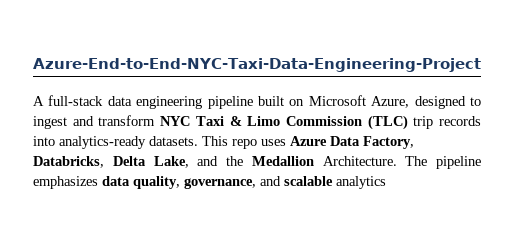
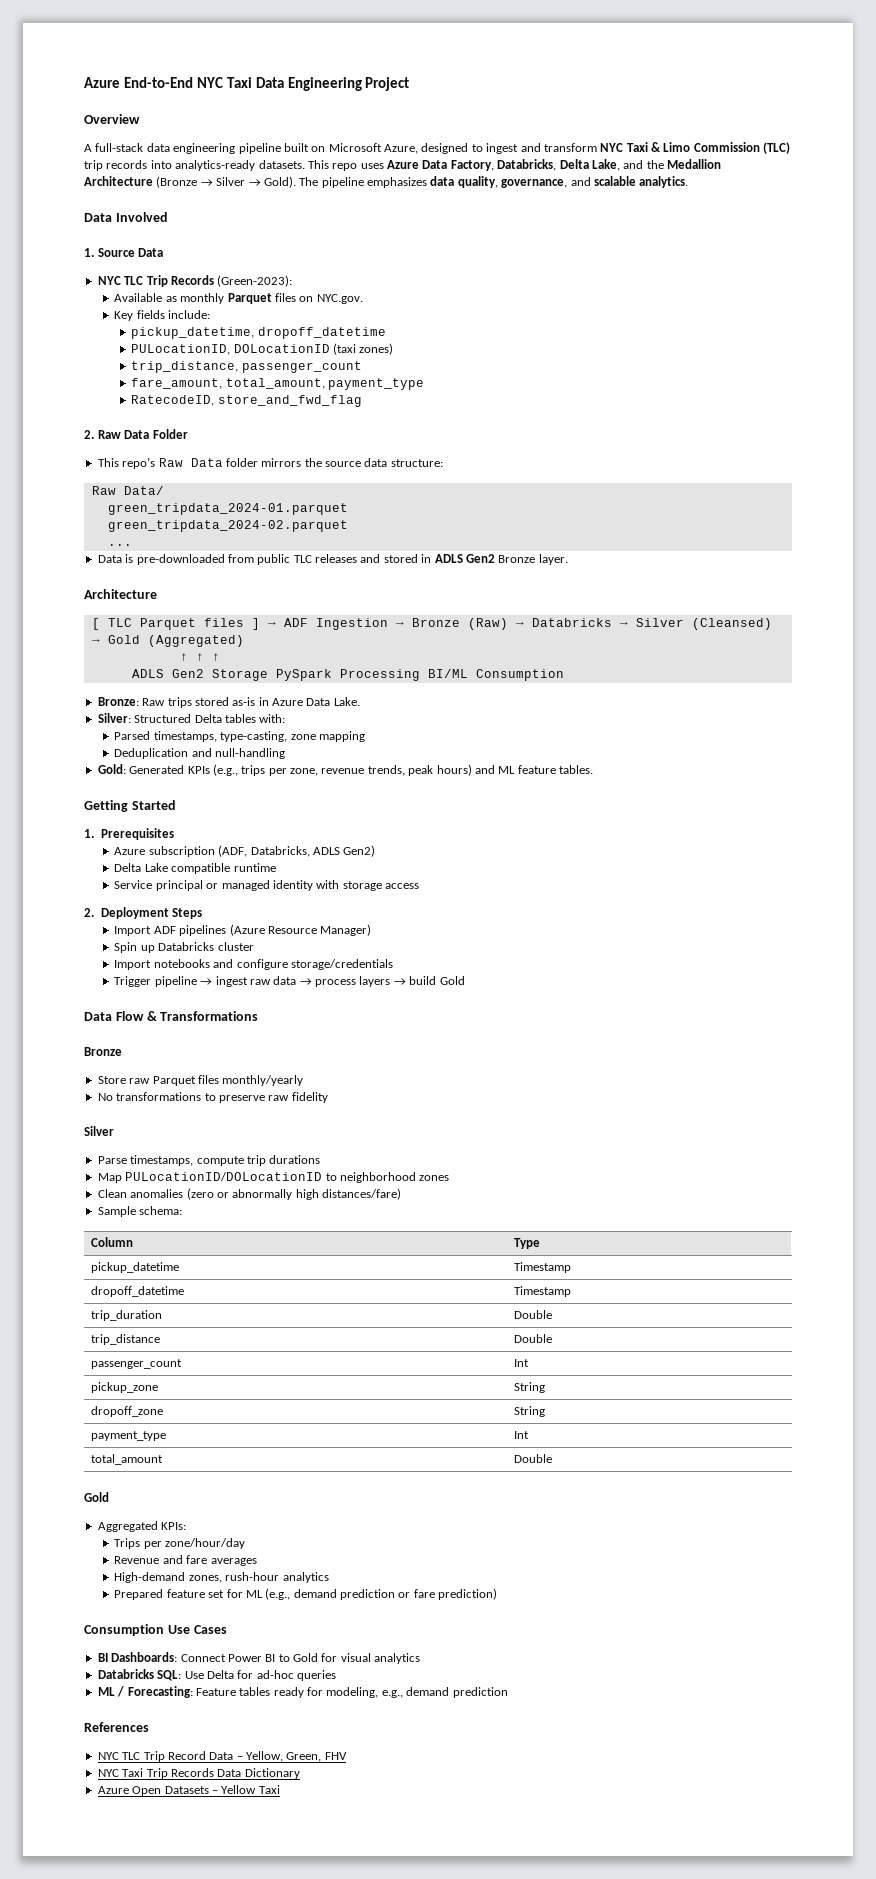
[33,58,481,72] Azure-End-to-End-NYC-Taxi-Data-Engineering-Project -> [84,77,410,91] [84,114,140,124] Azure End-to-End NYC Taxi Data Engineering Project // Overview
[322,156,397,166] Architecture. -> [84,176,296,188] Architecture (Bronze → Silver → Gold).
[336,176,386,189] analytics -> [639,176,689,188] [84,212,168,222] [84,248,164,257] [97,275,293,287] [114,293,363,304] [114,310,211,321] [131,327,386,339] [131,343,394,355] [131,361,362,373] [131,378,424,390] [131,395,362,407] [84,429,188,439] [97,457,443,469] [91,486,164,495] [107,503,348,515] [107,520,348,532] [107,544,132,546] [97,554,568,565] [84,589,157,599] [91,618,772,630] [91,635,244,647] [179,653,220,661] [131,669,564,681] [97,697,360,708] [97,713,286,723] [114,731,365,742] [114,748,286,759] [97,764,593,776] [84,800,176,812] [84,828,174,840] [114,845,376,857] [114,863,276,874] [114,880,420,891] [84,907,203,919] [114,924,372,936] [114,942,254,953] [114,959,393,970] [114,976,465,987] [84,1011,259,1021] [84,1047,122,1056] [97,1075,304,1086] [97,1092,328,1103] [84,1126,114,1136] [97,1155,321,1166] [97,1172,450,1183] [97,1188,401,1200] [97,1206,183,1217] [91,1237,134,1247] [514,1238,541,1249] [91,1262,180,1273] [514,1262,572,1273] [91,1286,185,1297] [514,1286,572,1297] [91,1310,163,1321] [514,1310,553,1319] [91,1334,161,1345] [514,1334,553,1343] [91,1359,183,1369] [514,1359,530,1367] [91,1382,159,1393] [514,1382,546,1393] [91,1406,164,1417] [514,1406,546,1417] [91,1431,167,1441] [514,1431,530,1439] [91,1454,164,1465] [514,1454,553,1463] [84,1492,109,1502] [97,1521,187,1532] [114,1538,246,1549] [114,1555,257,1566] [114,1572,329,1583] [114,1588,498,1600] [84,1624,227,1636] [97,1652,421,1664] [97,1669,336,1681] [97,1686,508,1698] [84,1722,149,1732] [97,1751,347,1762] [97,1768,300,1779] [97,1785,280,1796] analytics. // Data Involved // 1. Source Data // NYC TLC Trip Records (Green-2023): // Available as monthly Parquet files on NYC.gov. // Key fields include: // pickup_datetime, dropoff_datetime // PULocationID, DOLocationID (taxi zones) // trip_distance, passenger_count // fare_amount, total_amount, payment_type // RatecodeID, store_and_fwd_flag // 2. Raw Data Folder // This repo’s Raw Data folder mirrors the source data structure: // Raw Data/ // green_tripdata_2024-01.parquet // green_tripdata_2024-02.parquet // ... // Data is pre-downloaded from public TLC releases and stored in ADLS Gen2 Bronze layer. // Architecture // [ TLC Parquet files ] → ADF Ingestion → Bronze (Raw) → Databricks → Silver (Cleansed) → Gold (Aggregated) // ↑ ↑ ↑ // ADLS Gen2 Storage PySpark Processing BI/ML Consumption // Bronze: Raw trips stored as-is in Azure Data Lake. // Silver: Structured Delta tables with: // Parsed timestamps, type-casting, zone mapping // Deduplication and null-handling // Gold: Generated KPIs (e.g., trips per zone, revenue trends, peak hours) and ML feature tables. // Getting Started // 1. Prerequisites // Azure subscription (ADF, Databricks, ADLS Gen2) // Delta Lake compatible runtime // Service principal or managed identity with storage access // 2. Deployment Steps // Import ADF pipelines (Azure Resource Manager) // Spin up Databricks cluster // Import notebooks and configure storage/credentials // Trigger pipeline → ingest raw data → process layers → build Gold // Data Flow & Transformations // Bronze // Store raw Parquet files monthly/yearly // No transformations to preserve raw fidelity // Silver // Parse timestamps, compute trip durations // Map PULocationID/DOLocationID to neighborhood zones // Clean anomalies (zero or abnormally high distances/fare) // Sample schema: // Column | Type // pickup_datetime | Timestamp // dropoff_datetime | Timestamp // trip_duration | Double // trip_distance | Double // passenger_count | Int // pickup_zone | String // dropoff_zone | String // payment_type | Int // total_amount | Double // Gold // Aggregated KPIs: // Trips per zone/hour/day // Revenue and fare averages // High-demand zones, rush-hour analytics // Prepared feature set for ML (e.g., demand prediction or fare prediction) // Consumption Use Cases // BI Dashboards: Connect Power BI to Gold for visual analytics // Databricks SQL: Use Delta for ad-hoc queries // ML / Forecasting: Feature tables ready for modeling, e.g., demand prediction // References // NYC TLC Trip Record Data – Yellow, Green, FHV // NYC Taxi Trip Records Data Dictionary // Azure Open Datasets – Yellow Taxi

